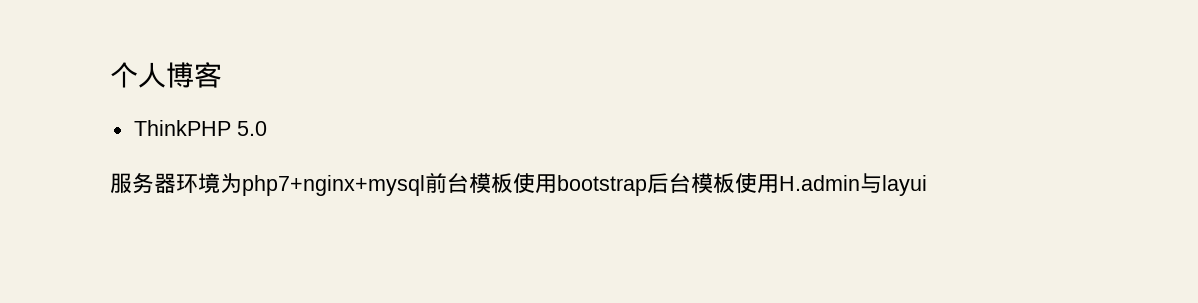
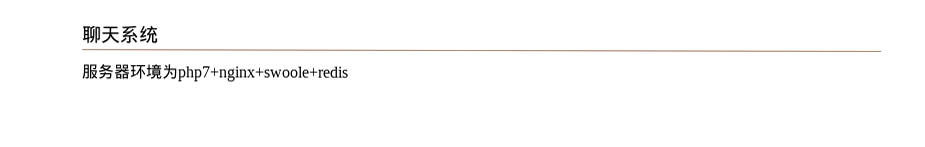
[110,62,222,88] [133,120,267,136] 个人博客 // ThinkPHP 5.0 -> [82,25,159,44] 聊天系统
[242,172,927,196] php7+nginx+mysql前台模板使用bootstrap后台模板使用H.admin与layui -> [177,66,349,82] php7+nginx+swoole+redis

